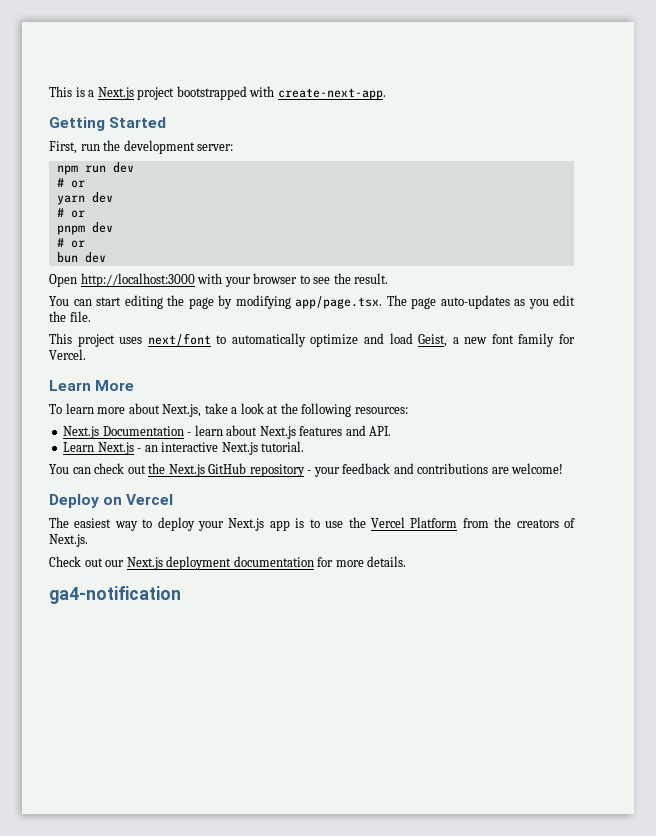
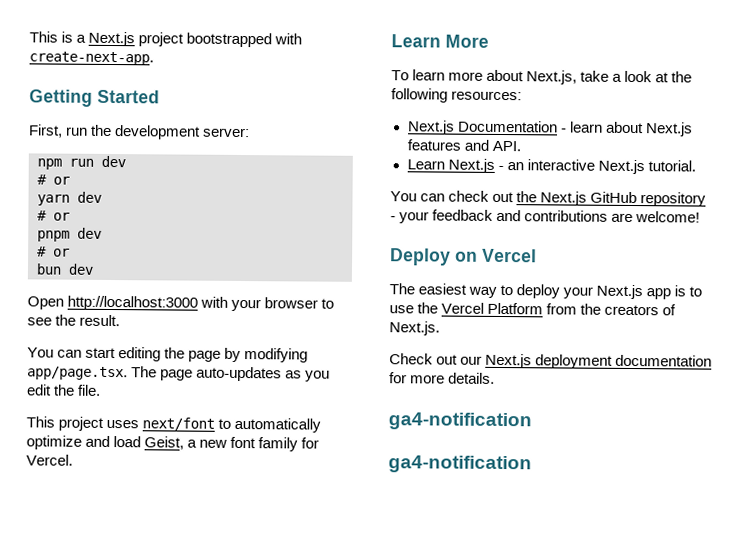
(181, 595) none -> [388,455,532,474] // ga4-notification

